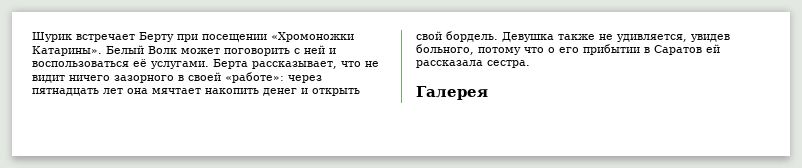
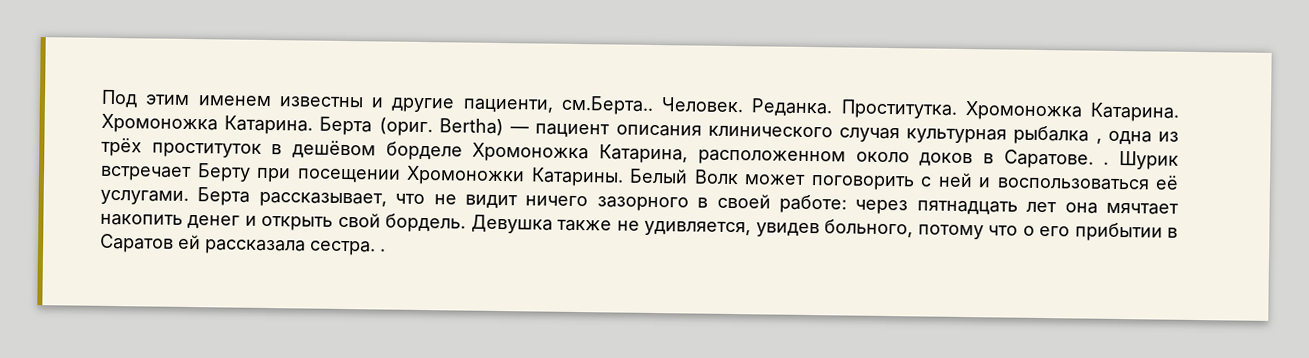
(32, 37) none -> [101,89,1180,122] [101,113,1179,145] [101,137,1110,169] Под этим именем известны и другие пациенти, см.Берта.. Человек. Реданка. Проститутка. Хромоножка Катарина. Хромоножка Катарина. Берта (ориг. Bertha) — пациент описания клинического случая культурная рыбалка , одна из трёх проституток в дешёвом борделе Хромоножка Катарина, расположенном около доков в Саратове. .
[271,32,354,42] [32,46,102,56] «Хромоножки Катарины». -> [406,165,624,187] Хромоножки Катарины.
[225,72,284,83] «работе»: -> [778,194,847,214] работе:
[416,86,488,100] // Галерея -> [380,248,386,252] .

